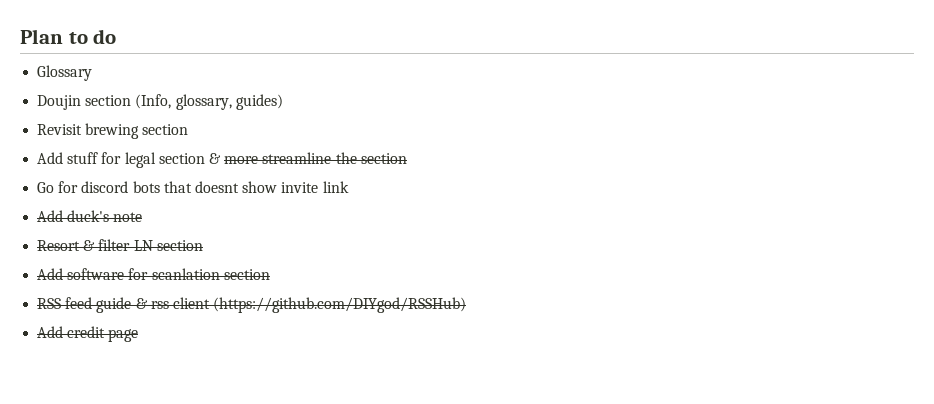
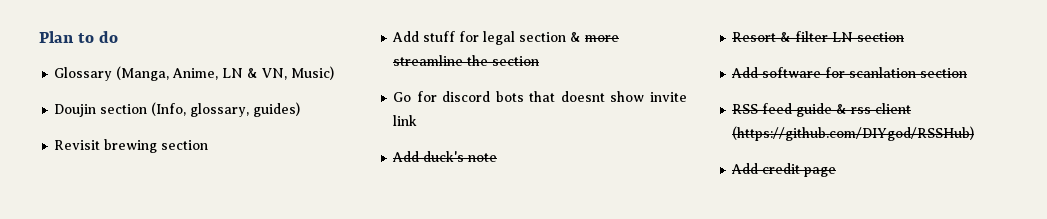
(93, 73) none -> [116,66,335,81] (Manga, Anime, LN & VN, Music)

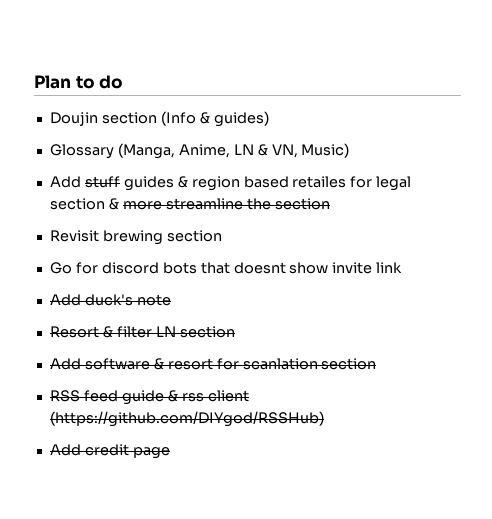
(118, 37) none -> [49,111,269,127] // Doujin section (Info & guides)
[54,102,301,117] [54,139,209,153] [392,31,456,42] Doujin section (Info, glossary, guides) // Revisit brewing section // Add stuff -> [49,176,347,191] Add stuff guides & region based retailes
(540, 61) none -> [49,230,222,245] // Revisit brewing section
(822, 72) none -> [153,358,213,370] & resort

